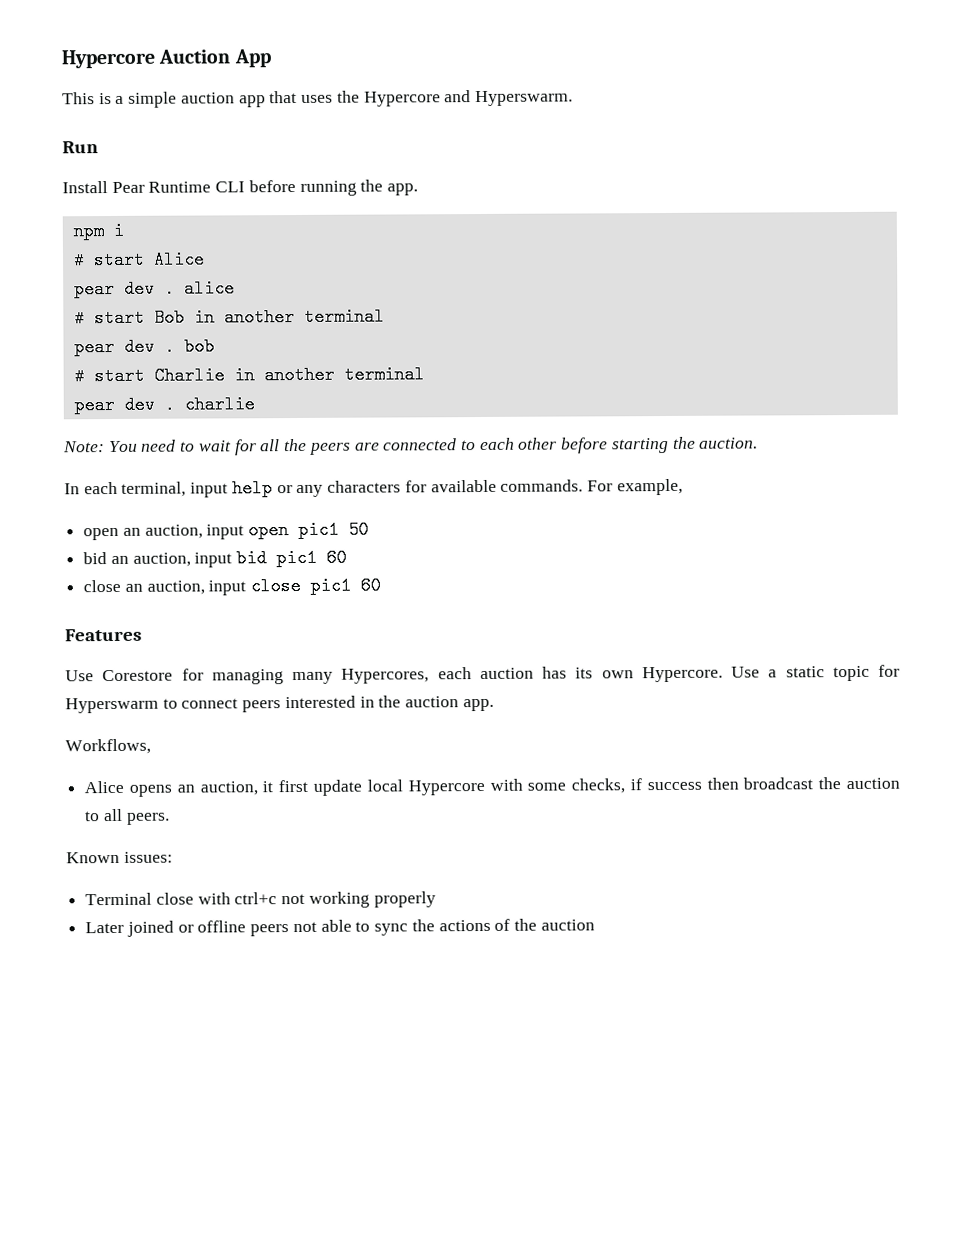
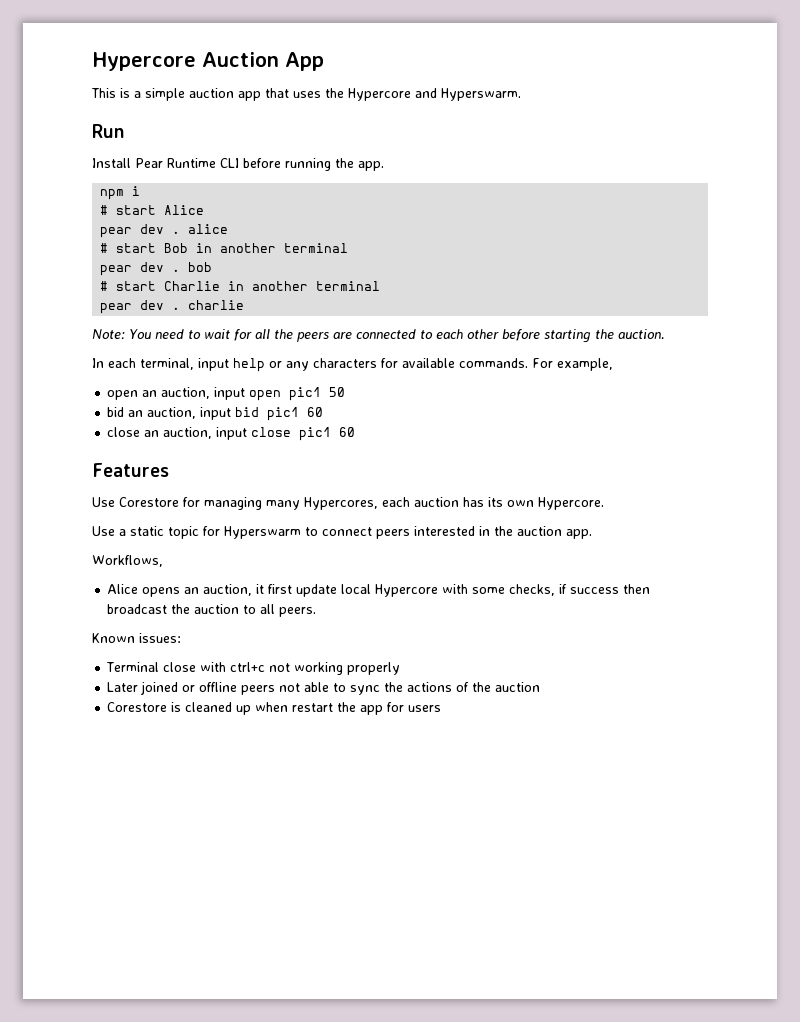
(723, 674) none -> (604, 503) //
(595, 925) none -> [107,702,442,715] // Corestore is cleaned up when restart the app for users

